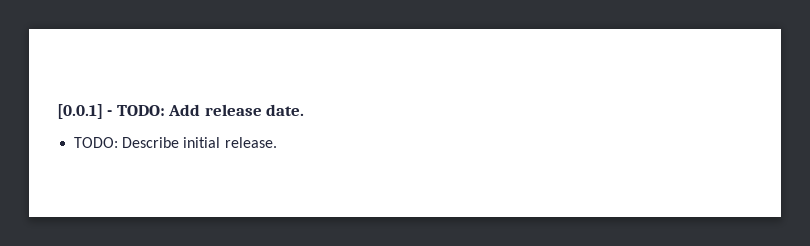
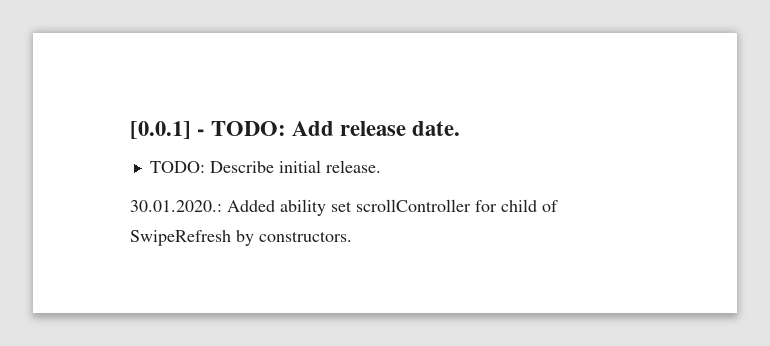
(277, 142) none -> [130,199,558,216] [130,230,352,246] // 30.01.2020.: Added ability set scrollController for child of SwipeRefresh by constructors.

